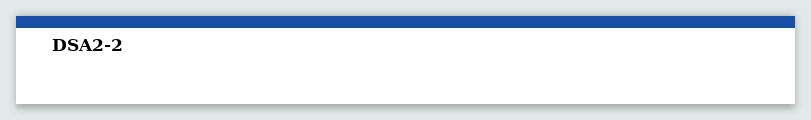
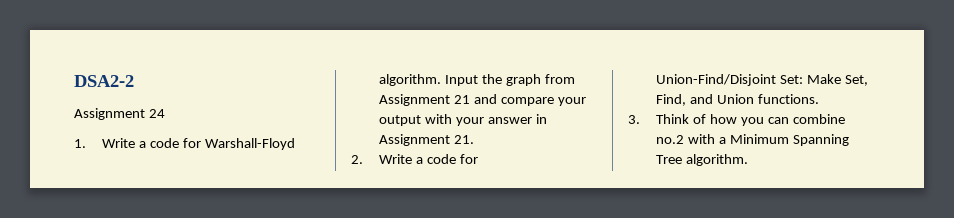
(123, 45) none -> [74,108,165,120] [74,138,295,150] [378,74,575,86] [378,94,586,106] [378,114,547,126] [378,134,474,146] [351,154,478,164] [655,74,868,86] [655,94,819,106] [628,114,845,126] [655,134,849,146] [655,154,748,166] // Assignment 24 // 1. Write a code for Warshall-Floyd algorithm. Input the graph from Assignment 21 and compare your output with your answer in Assignment 21. // 2. Write a code for Union-Find/Disjoint Set: Make Set, Find, and Union functions. // 3. Think of how you can combine no.2 with a Minimum Spanning Tree algorithm.

